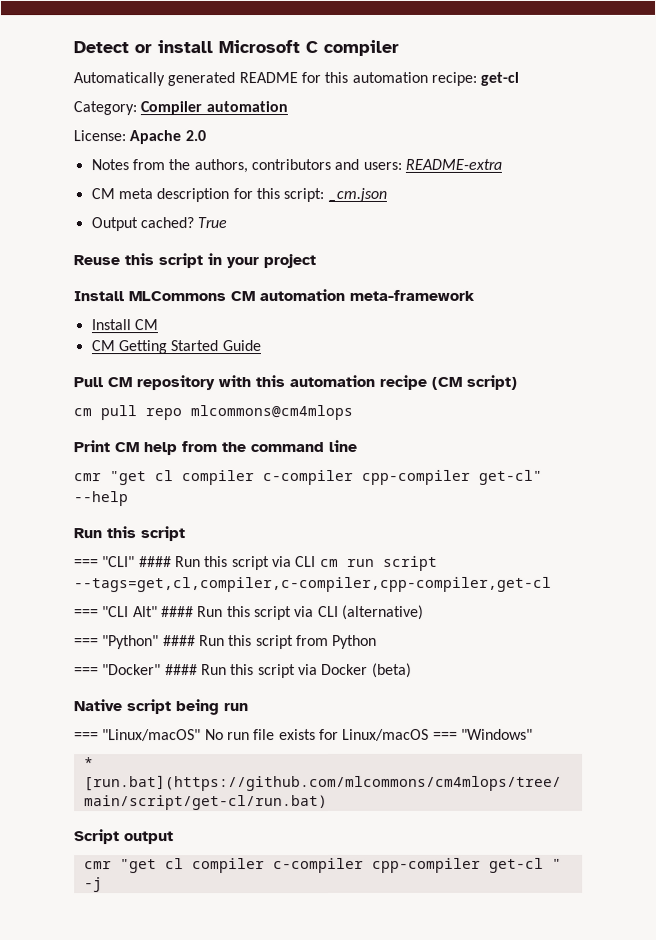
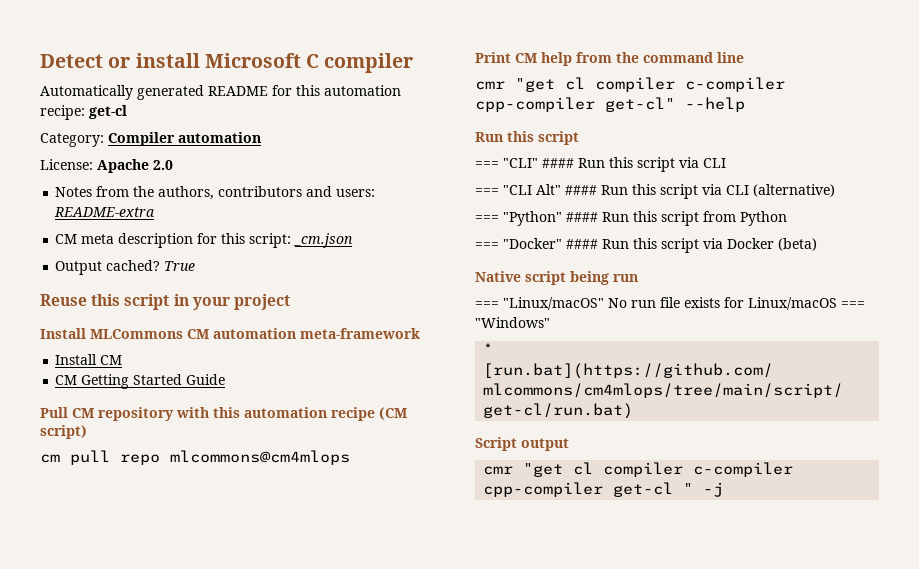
[319,555,438,571] [74,576,552,593] cm run script --tags=get,cl,compiler,c-compiler,cpp-compiler,get-cl -> (726, 163) none

